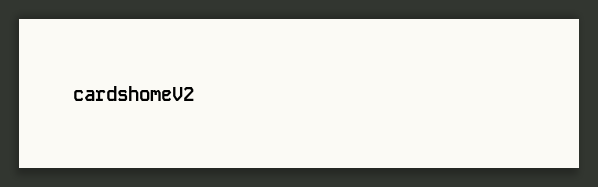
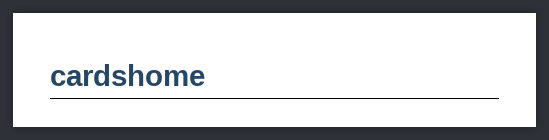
[73,86,194,101] cardshomeV2 -> [50,64,205,86] cardshome

